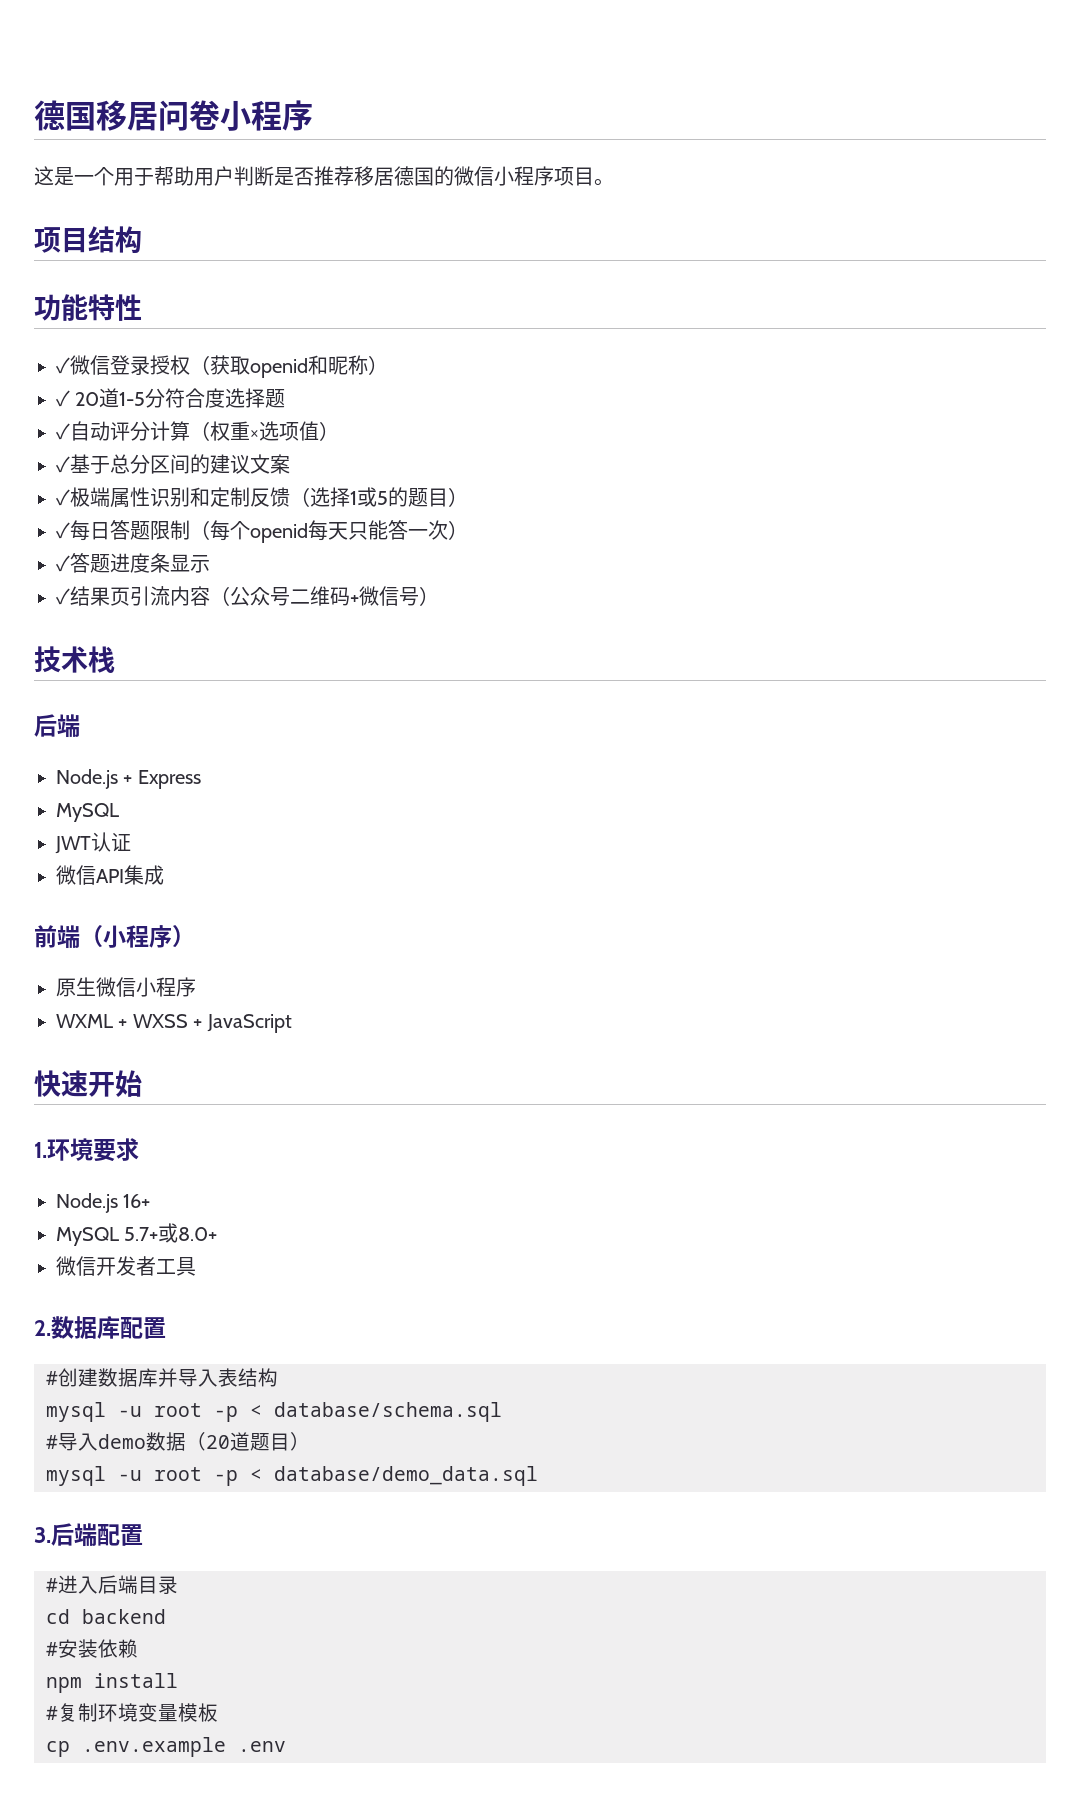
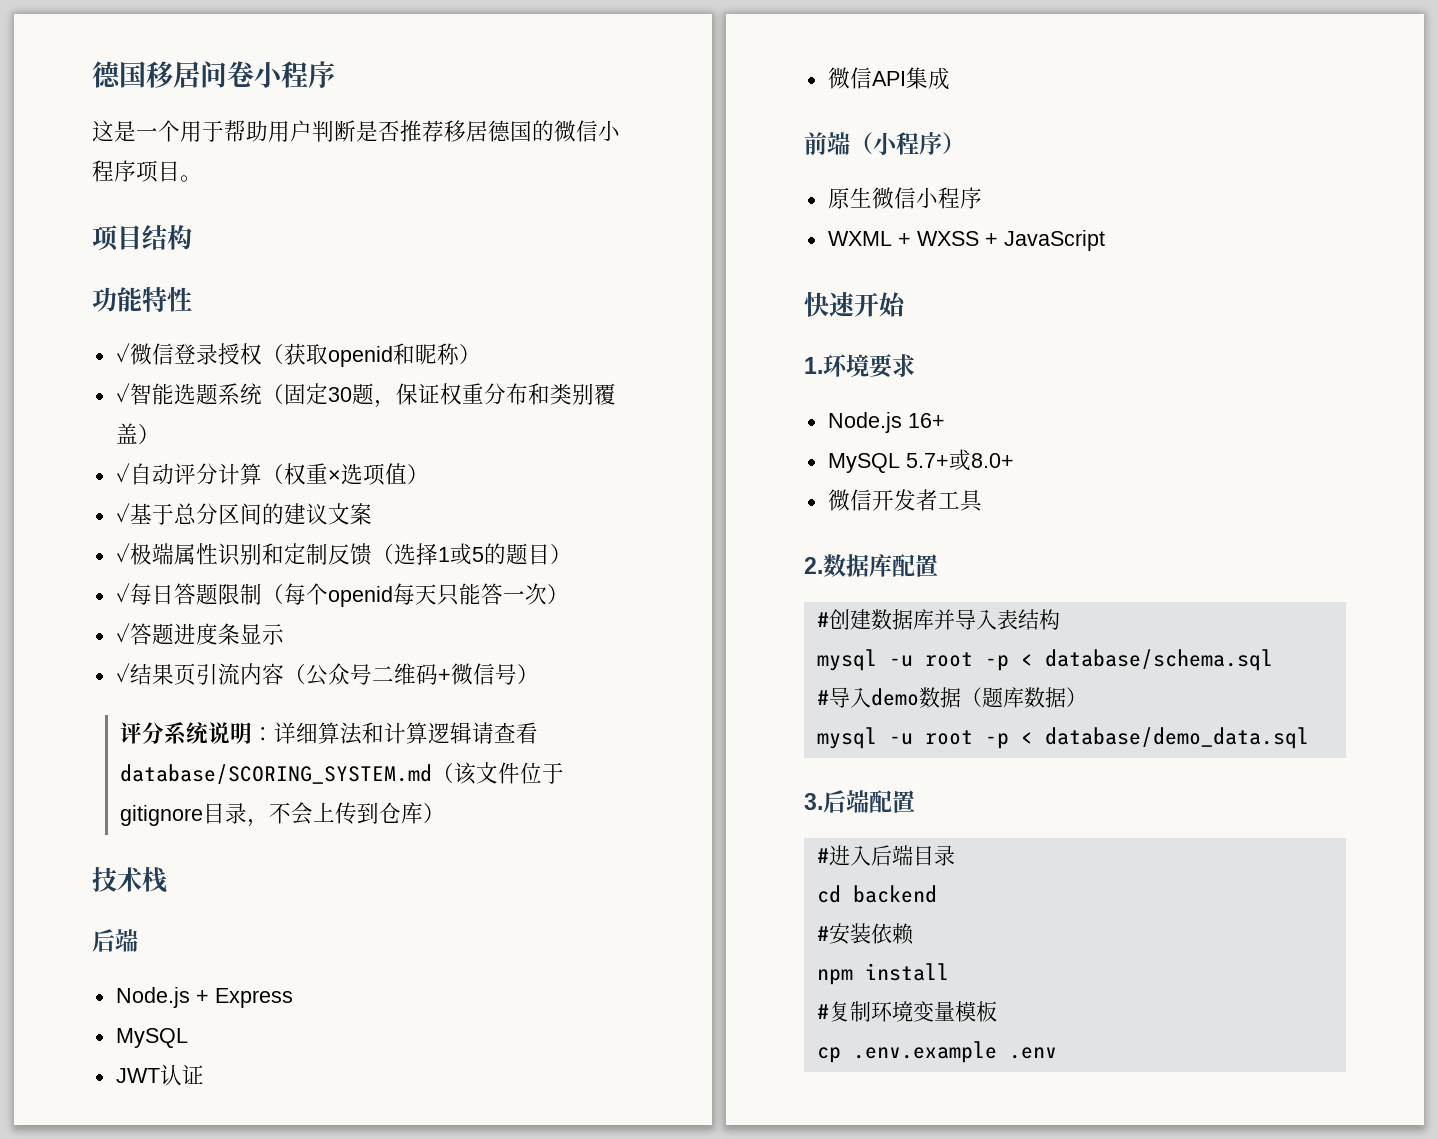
[75,388,286,408] 20道1-5分符合度选择题 -> [129,383,616,408] [115,423,160,445] 智能选题系统（固定30题，保证权重分布和类别覆盖）
(439, 596) none -> [119,722,538,745] [119,762,564,785] [119,802,445,827] // 评分系统说明：详细算法和计算逻辑请查看database/SCORING_SYSTEM.md（该文件位于gitignore目录，不会上传到仓库）
[206,1432,290,1451] 20道题目 -> [981,687,1066,708] 题库数据

